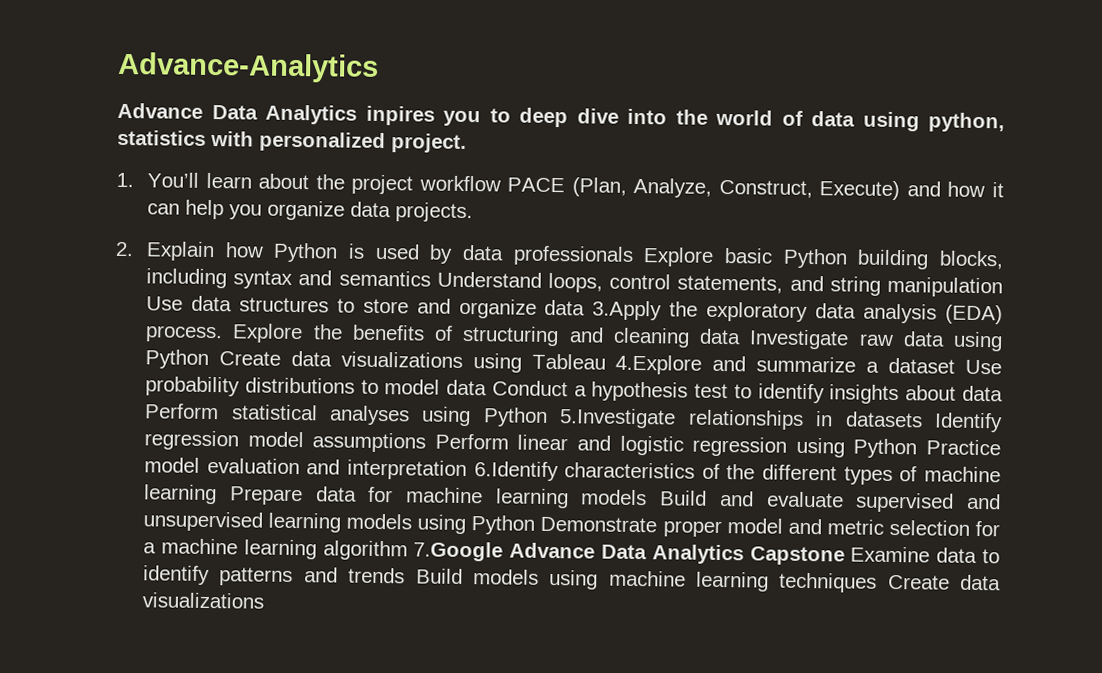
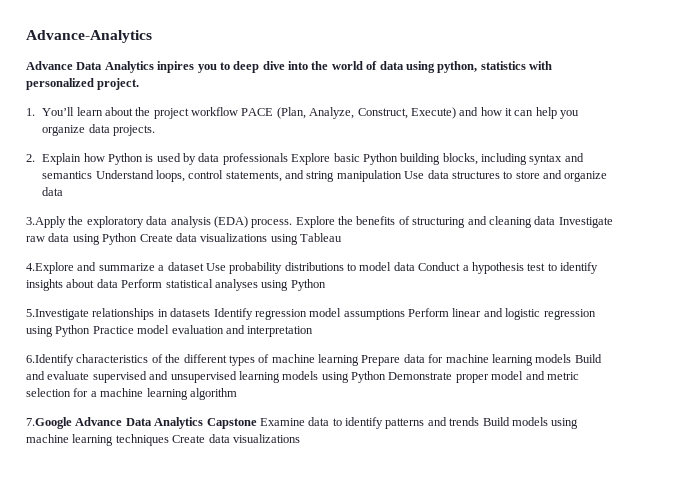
(586, 307) none -> (64, 191) //
(606, 361) none -> (342, 237) //
(548, 417) none -> (326, 285) //
(467, 470) none -> (314, 331) //
(408, 550) none -> (237, 394) //

